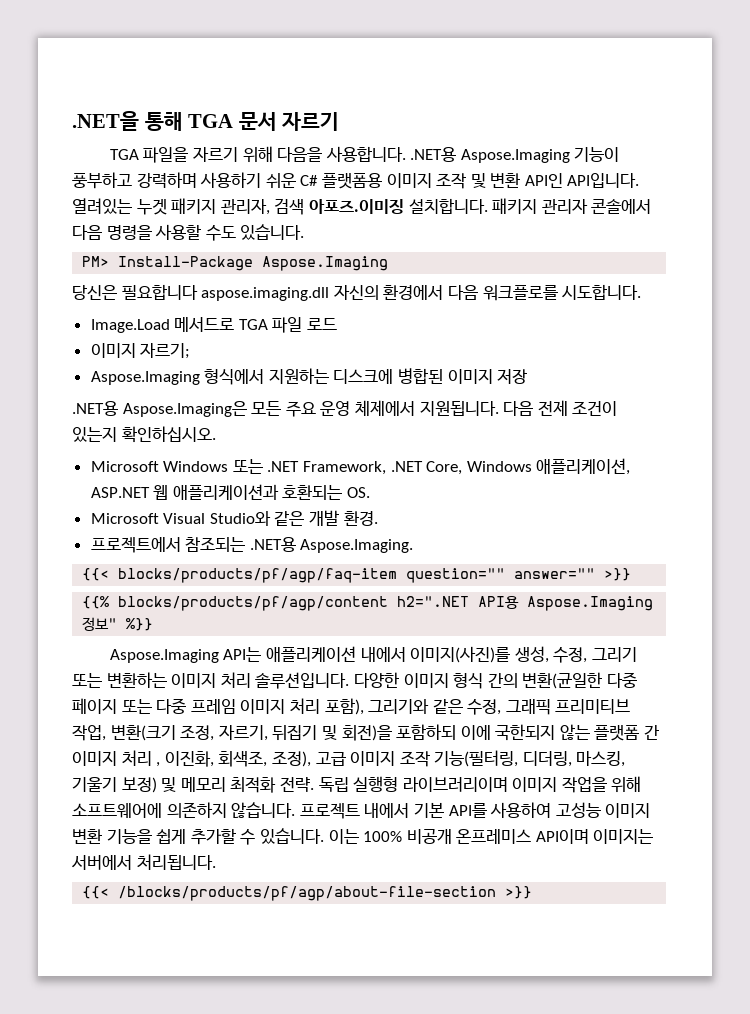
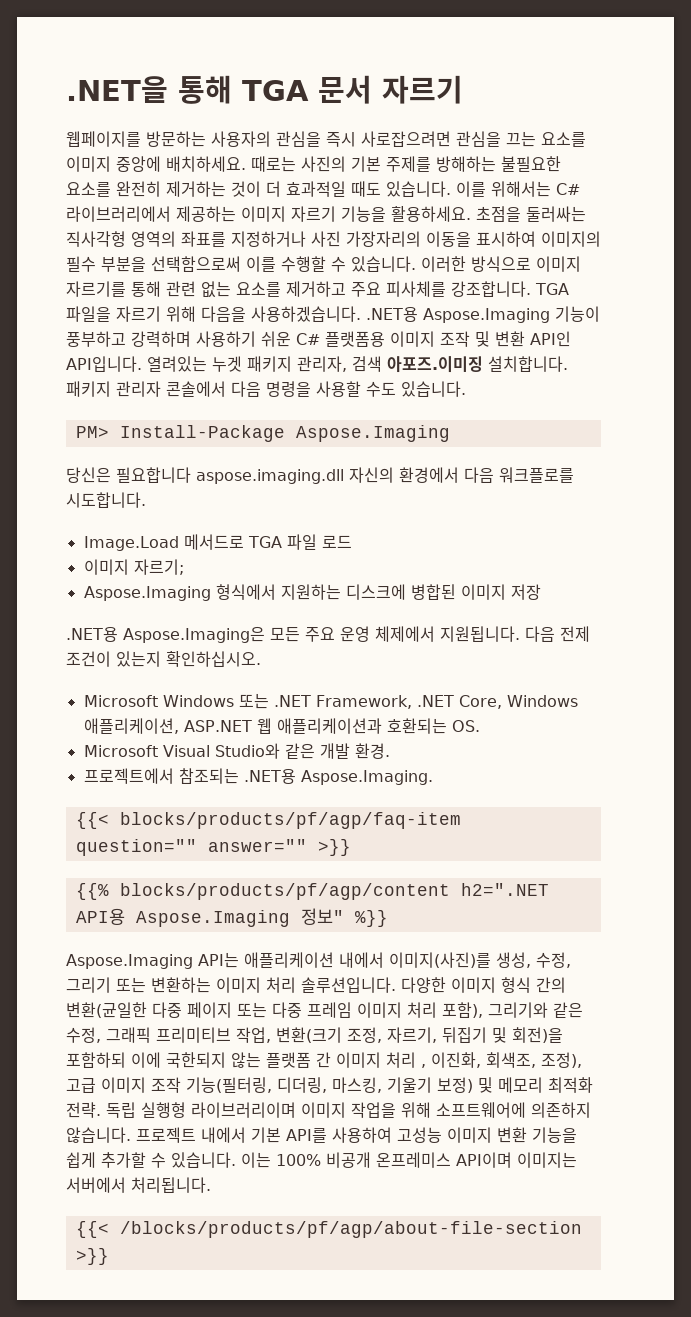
(340, 121) none -> [66,131,586,147] [66,156,561,172] [66,181,580,197] [66,206,586,222] [66,231,601,247] [66,256,581,272] [66,281,531,298] 웹페이지를 방문하는 사용자의 관심을 즉시 사로잡으려면 관심을 끄는 요소를 이미지 중앙에 배치하세요. 때로는 사진의 기본 주제를 방해하는 불필요한 요소를 완전히 제거하는 것이 더 효과적일 때도 있습니다. 이를 위해서는 C# 라이브러리에서 제공하는 이미지 자르기 기능을 활용하세요. 초점을 둘러싸는 직사각형 영역의 좌표를 지정하거나 사진 가장자리의 이동을 표시하여 이미지의 필수 부분을 선택함으로써 이를 수행할 수 있습니다. 이러한 방식으로 이미지 자르기를 통해 관련 없는 요소를 제거하고 주요 피사체를 강조합니다.
[325,146,406,162] 사용합니다. -> [251,306,361,322] 사용하겠습니다.

